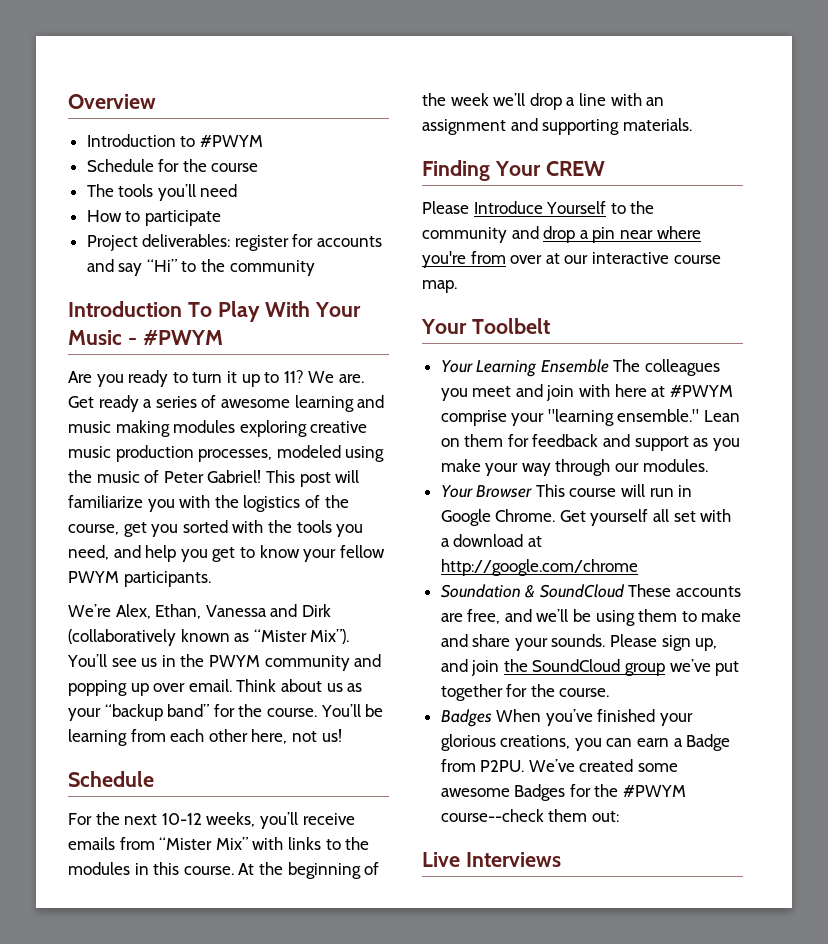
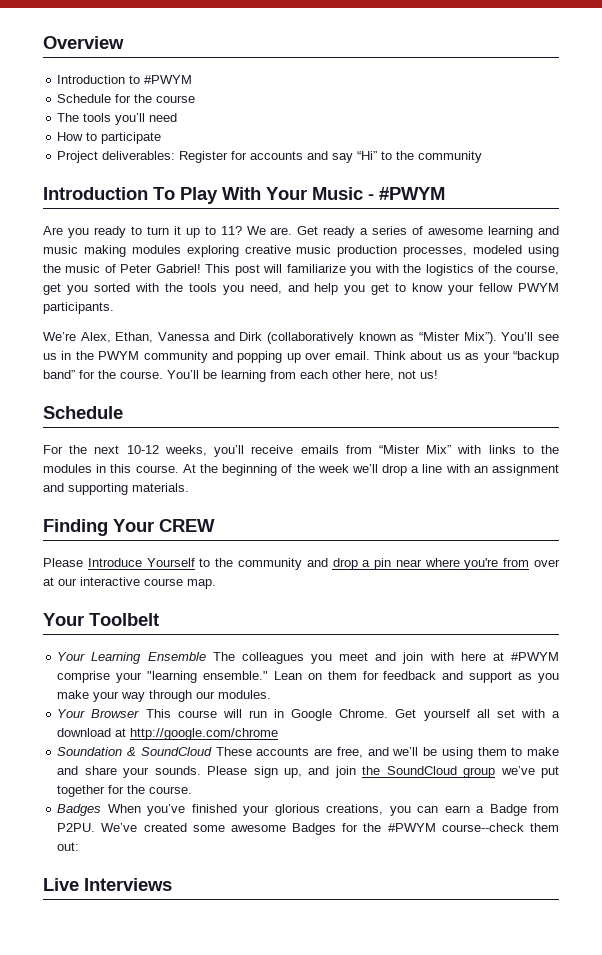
[234,235,289,251] register -> [179,151,229,163] Register

